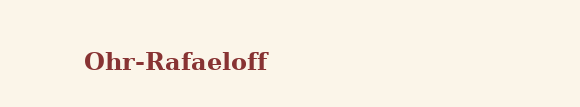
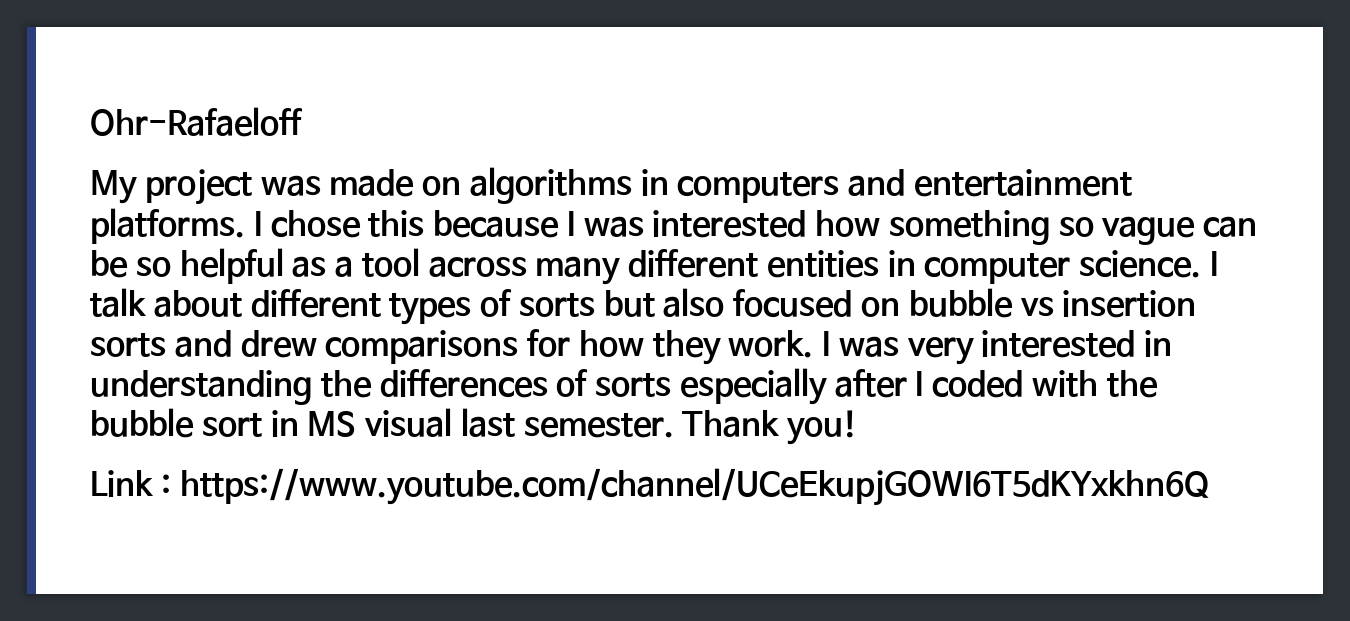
(269, 61) none -> [90,167,1132,205] [90,208,1258,245] [90,248,1218,285] [90,288,1197,325] [90,329,1173,365] [90,368,1158,405] [90,408,859,445] [90,468,1209,506] // My project was made on algorithms in computers and entertainment platforms. I chose this because I was interested how something so vague can be so helpful as a tool across many different entities in computer science. I talk about different types of sorts but also focused on bubble vs insertion sorts and drew comparisons for how they work. I was very interested in understanding the differences of sorts especially after I coded with the bubble sort in MS visual last semester. Thank you! // Link : https://www.youtube.com/channel/UCeEkupjGOWI6T5dKYxkhn6Q

